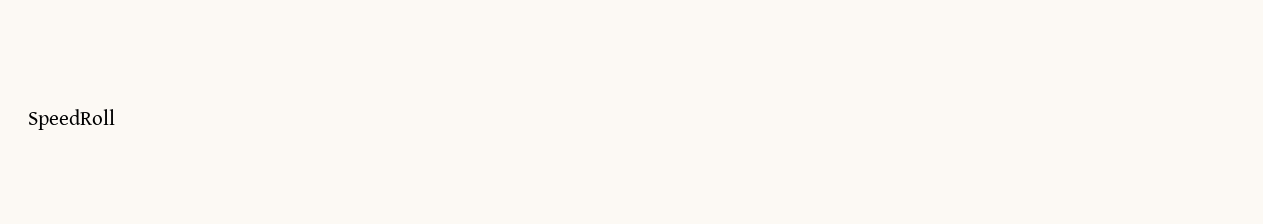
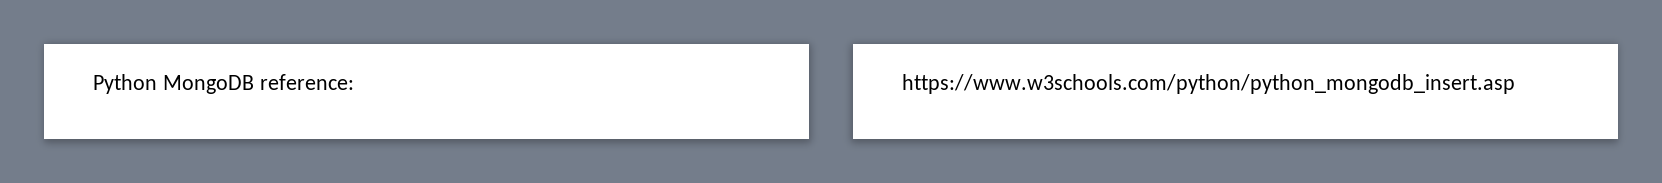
[28,109,115,130] SpeedRoll -> [93,74,1515,94] Python MongoDB reference: https://www.w3schools.com/python/python_mongodb_insert.asp

